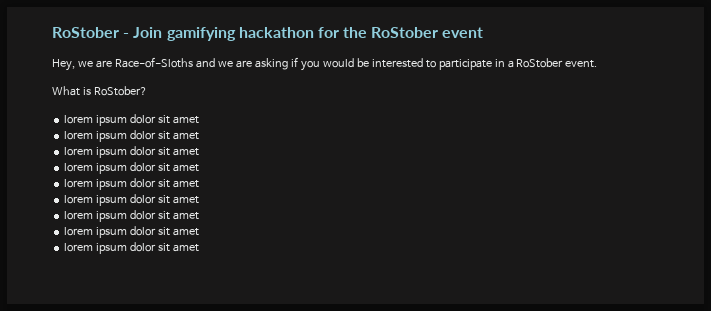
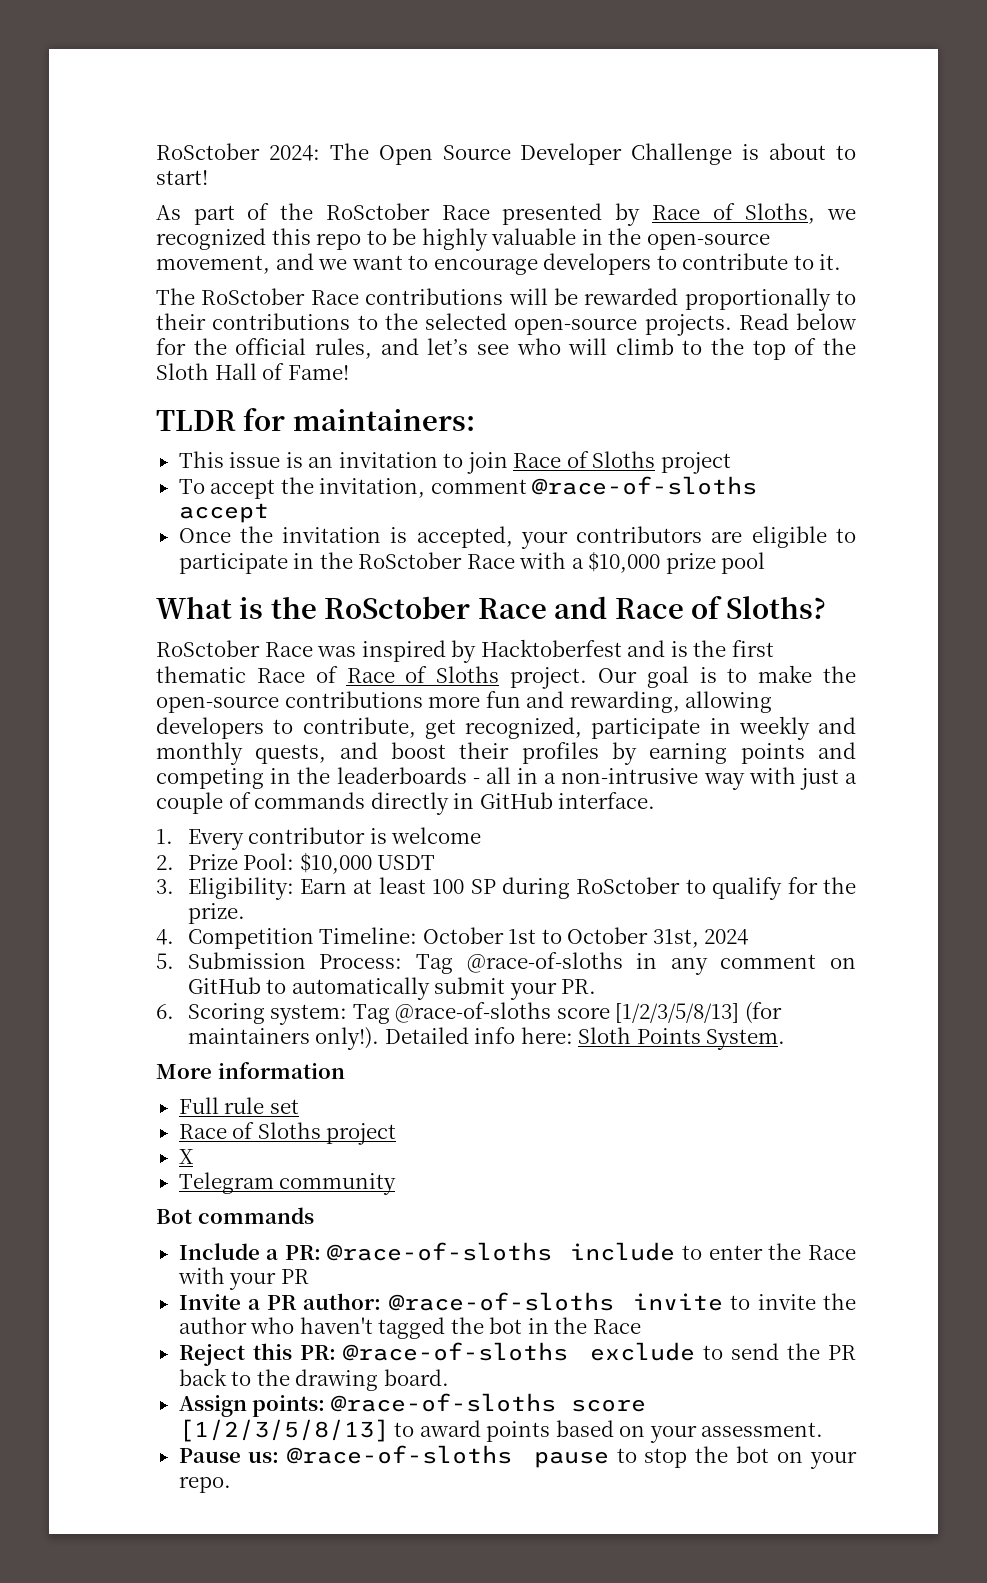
[52,27,484,41] [52,57,598,71] [52,86,147,96] [64,114,199,126] [64,130,199,142] [64,146,199,158] [64,162,199,174] [64,178,199,190] [64,194,199,206] [64,210,199,222] [64,226,199,238] [64,242,199,254] RoStober - Join gamifying hackathon for the RoStober event // Hey, we are Race-of-Sloths and we are asking if you would be interested to participate in a RoStober event. // What is RoStober? // lorem ipsum dolor sit amet // lorem ipsum dolor sit amet // lorem ipsum dolor sit amet // lorem ipsum dolor sit amet // lorem ipsum dolor sit amet // lorem ipsum dolor sit amet // lorem ipsum dolor sit amet // lorem ipsum dolor sit amet // lorem ipsum dolor sit amet -> [156,143,857,165] [156,170,208,185] [156,203,857,226] [156,228,770,251] [156,253,842,275] [156,288,856,311] [156,313,857,336] [156,338,856,360] [156,363,349,380] [156,408,475,431] [178,451,731,474] [178,476,758,499] [178,503,269,523] [178,526,857,549] [178,551,766,574] [156,596,827,619] [156,639,774,663] [156,665,857,689] [156,691,773,713] [156,716,856,740] [156,742,856,765] [156,767,857,790] [156,792,656,815] [156,827,482,850] [156,852,436,874] [156,877,856,900] [187,903,245,924] [156,927,749,949] [156,952,856,975] [187,977,597,1000] [156,1002,782,1025] [187,1027,786,1050] [156,1062,345,1079] [178,1097,299,1114] [178,1122,397,1145] [178,1149,194,1164] [178,1172,397,1195] [156,1207,314,1224] [178,1242,856,1261] [177,1267,309,1290] [178,1292,856,1311] [178,1317,641,1339] [178,1342,857,1366] [178,1368,449,1391] [178,1393,646,1417] [178,1419,824,1443] [178,1445,857,1469] [178,1476,231,1493] RoSctober 2024: The Open Source Developer Challenge is about to start! // As part of the RoSctober Race presented by Race of Sloths, we recognized this repo to be highly valuable in the open-source movement, and we want to encourage developers to contribute to it. // The RoSctober Race contributions will be rewarded proportionally to their contributions to the selected open-source projects. Read below for the official rules, and let’s see who will climb to the top of the Sloth Hall of Fame! // TLDR for maintainers: // This issue is an invitation to join Race of Sloths project // To accept the invitation, comment @race-of-sloths accept // Once the invitation is accepted, your contributors are eligible to participate in the RoSctober Race with a $10,000 prize pool // What is the RoSctober Race and Race of Sloths? // RoSctober Race was inspired by Hacktoberfest and is the first thematic Race of Race of Sloths project. Our goal is to make the open-source contributions more fun and rewarding, allowing developers to contribute, get recognized, participate in weekly and monthly quests, and boost their profiles by earning points and competing in the leaderboards - all in a non-intrusive way with just a couple of commands directly in GitHub interface. // 1. Every contributor is welcome // 2. Prize Pool: $10,000 USDT // 3. Eligibility: Earn at least 100 SP during RoSctober to qualify for the prize. // 4. Competition Timeline: October 1st to October 31st, 2024 // 5. Submission Process: Tag @race-of-sloths in any comment on GitHub to automatically submit your PR. // 6. Scoring system: Tag @race-of-sloths score [1/2/3/5/8/13] (for maintainers only!). Detailed info here: Sloth Points System. // More information // Full rule set // Race of Sloths project // X // Telegram community // Bot commands // Include a PR: @race-of-sloths include to enter the Race with your PR // Invite a PR author: @race-of-sloths invite to invite the author who haven't tagged the bot in the Race // Reject this PR: @race-of-sloths exclude to send the PR back to the drawing board. // Assign points: @race-of-sloths score [1/2/3/5/8/13] to award points based on your assessment. // Pause us: @race-of-sloths pause to stop the bot on your repo.

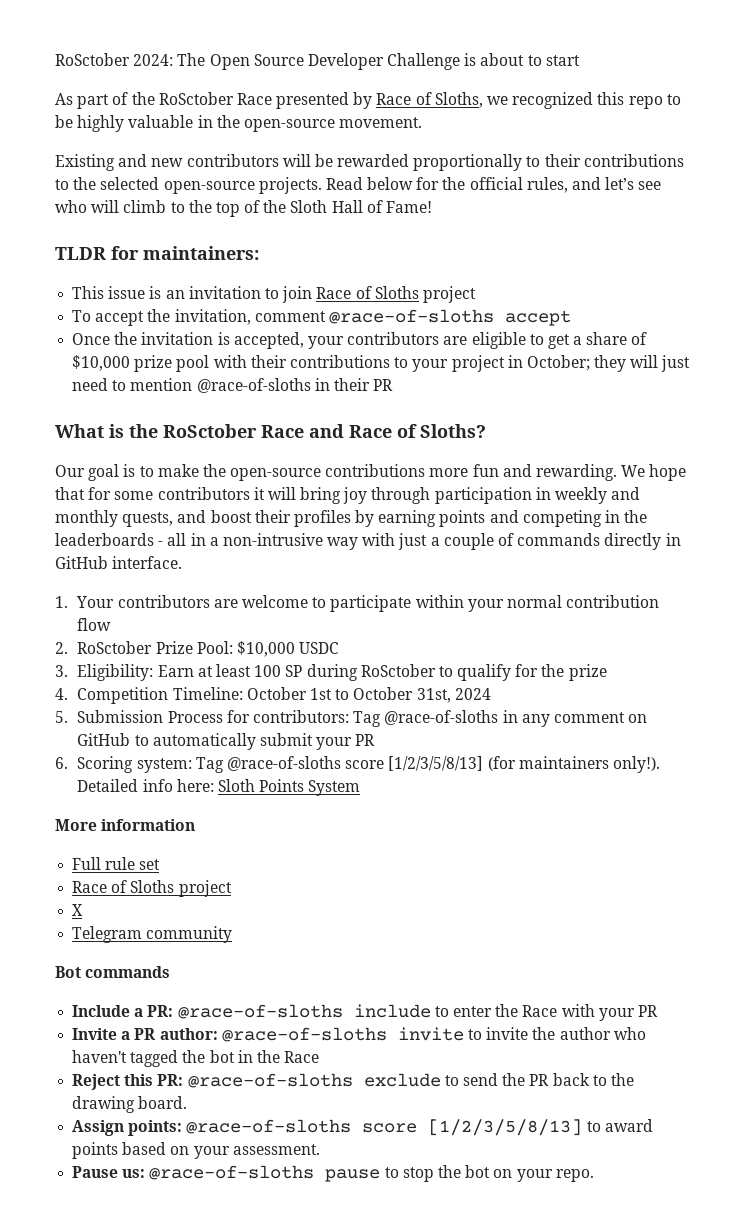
[156,170,208,185] start! -> [545,55,580,66] start
[156,253,842,275] [156,288,504,305] movement, and we want to encourage developers to contribute to it. // The RoSctober Race contributions -> [339,117,423,128] [55,154,279,171] movement. // Existing and new contributors
[178,551,766,574] participate in the RoSctober Race with a $10,000 prize pool -> [547,332,648,349] [72,355,691,372] [72,378,394,393] get a share of $10,000 prize pool with their contributions to your project in October; they will just need to mention @race-of-sloths in their PR
[156,639,774,663] [156,666,587,689] RoSctober Race was inspired by Hacktoberfest and is the first thematic Race of Race of Sloths project. -> (486, 431) none
[569,691,773,713] [156,717,701,739] rewarding, allowing developers to contribute, get recognized, participate -> [536,464,687,481] [55,487,532,504] rewarding. We hope that for some contributors it will bring joy through participation
[187,827,482,850] Every contributor is welcome -> [76,595,660,612] [77,618,112,631] Your contributors are welcome to participate within your normal contribution flow
(174, 862) none -> [77,641,153,654] RoSctober
[377,855,436,870] USDT -> [299,642,340,654] USDC
[187,903,245,924] prize. -> [568,664,607,681] prize
[319,954,403,969] Process: -> [167,710,349,723] Process for contributors:
[561,979,597,994] PR. -> [355,734,376,746] PR
[706,1029,786,1050] System. -> [308,780,361,796] System

